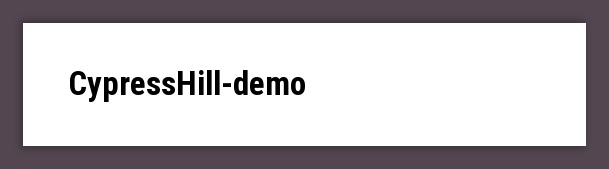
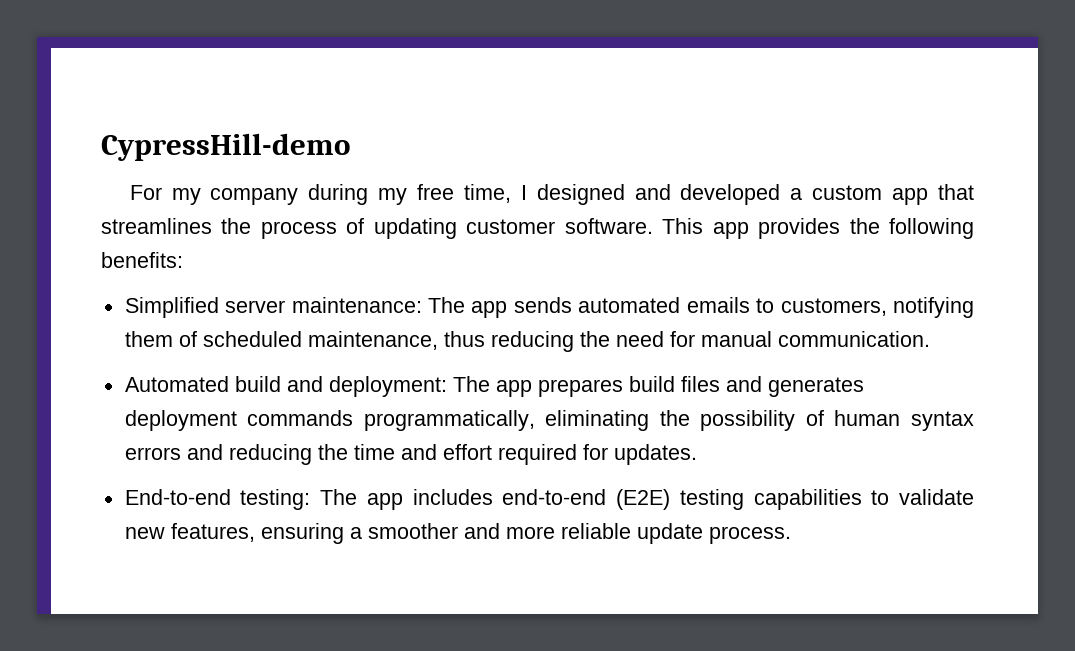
(306, 86) none -> [129,184,974,205] [101,218,975,239] [101,252,183,268] [124,297,974,318] [124,331,930,352] [124,376,864,397] [124,410,975,431] [124,444,697,465] [124,489,975,510] [124,523,791,544] // For my company during my free time, I designed and developed a custom app that streamlines the process of updating customer software. This app provides the following benefits: // Simplified server maintenance: The app sends automated emails to customers, notifying them of scheduled maintenance, thus reducing the need for manual communication. // Automated build and deployment: The app prepares build files and generates deployment commands programmatically, eliminating the possibility of human syntax errors and reducing the time and effort required for updates. // End-to-end testing: The app includes end-to-end (E2E) testing capabilities to validate new features, ensuring a smoother and more reliable update process.

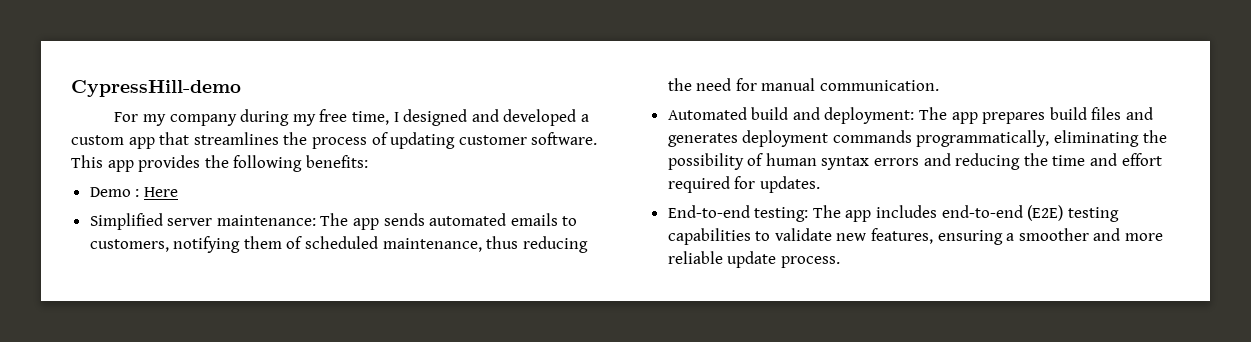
(183, 260) none -> [89,187,178,197] // Demo : Here

